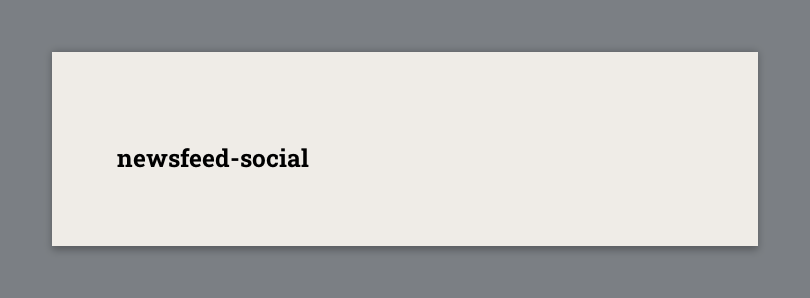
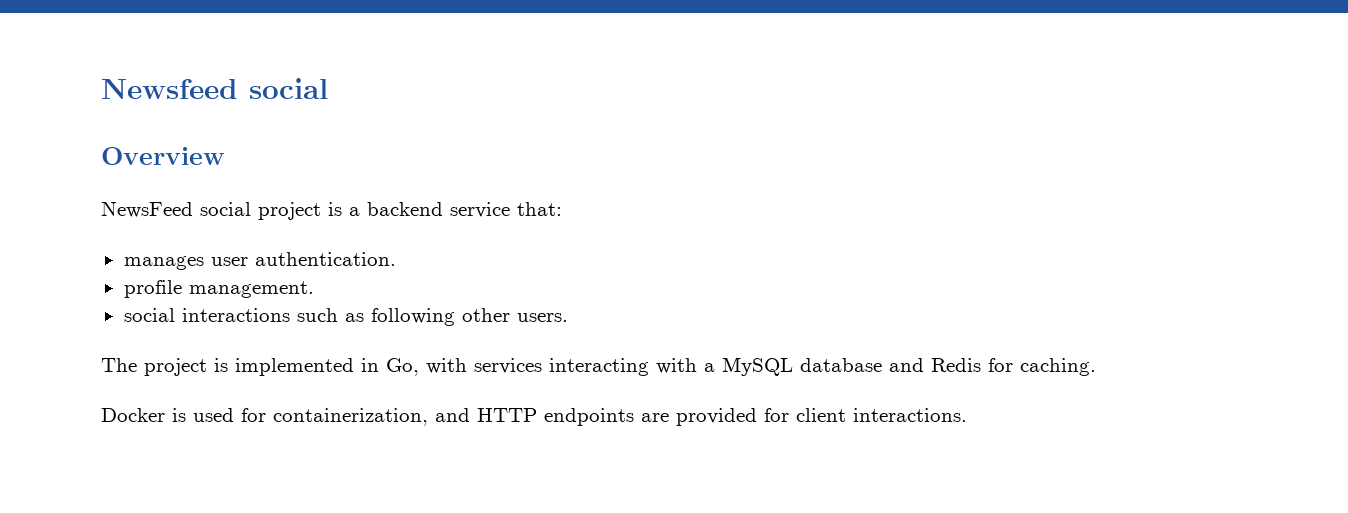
[117,148,309,168] newsfeed-social -> [101,78,328,99] [101,147,225,165] [101,201,562,220] [123,252,396,270] [123,280,314,298] [123,308,568,326] [101,357,1096,376] [101,408,967,426] Newsfeed social // Overview // NewsFeed social project is a backend service that: // manages user authentication. // profile management. // social interactions such as following other users. // The project is implemented in Go, with services interacting with a MySQL database and Redis for caching. // Docker is used for containerization, and HTTP endpoints are provided for client interactions.

